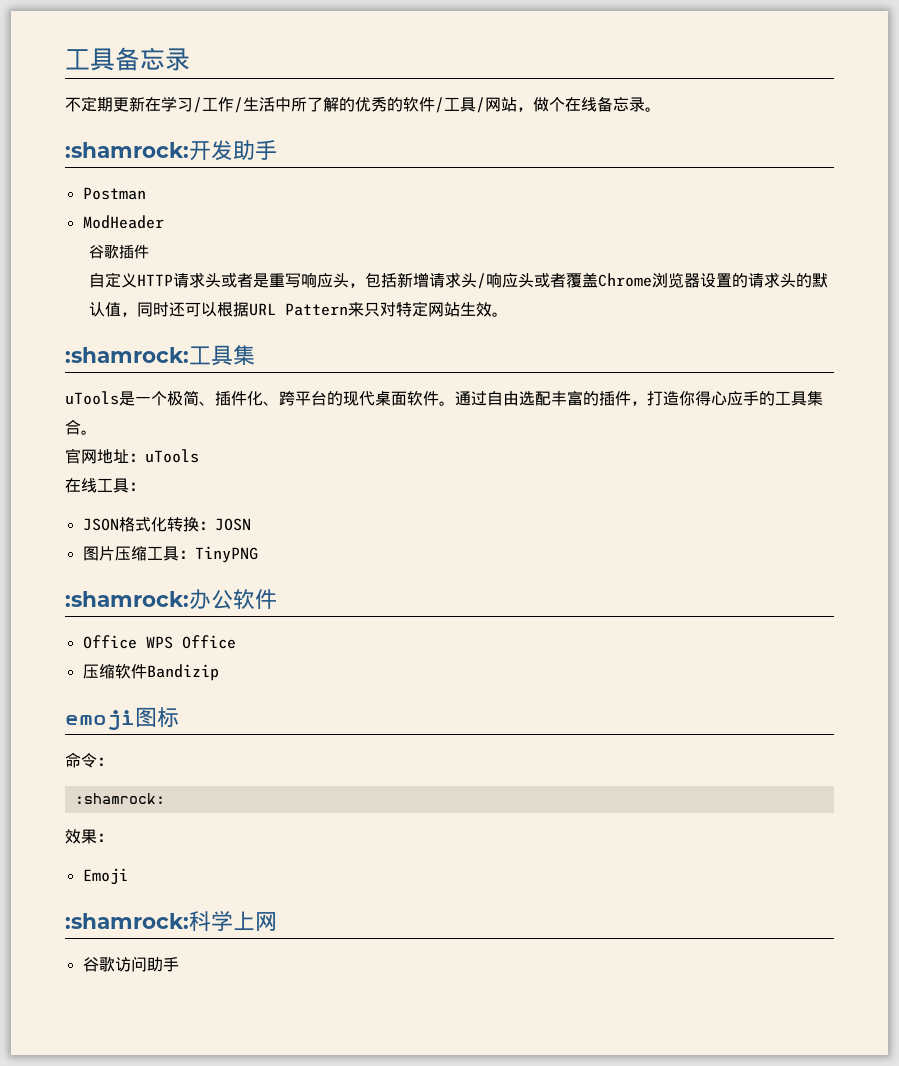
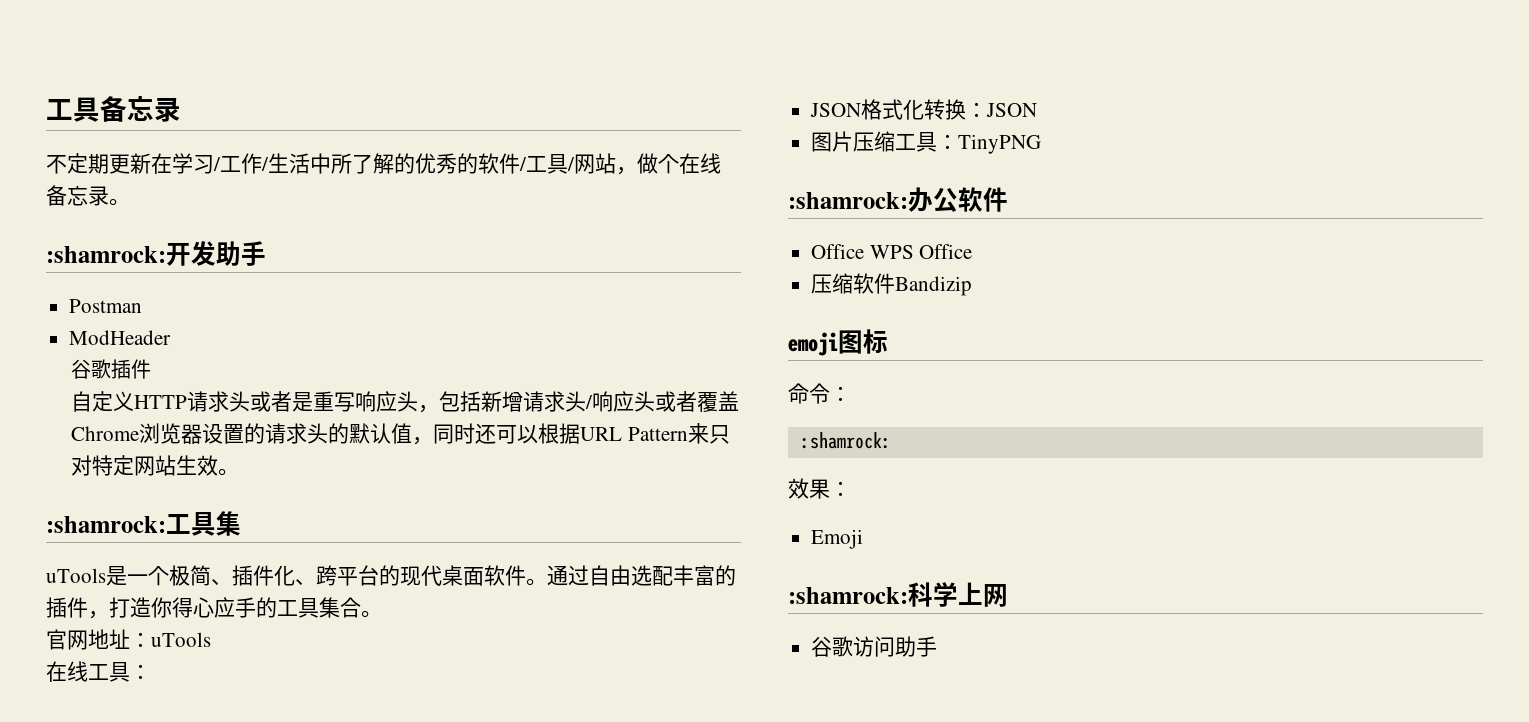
[214,518,251,531] JOSN -> [986,103,1038,117] JSON

